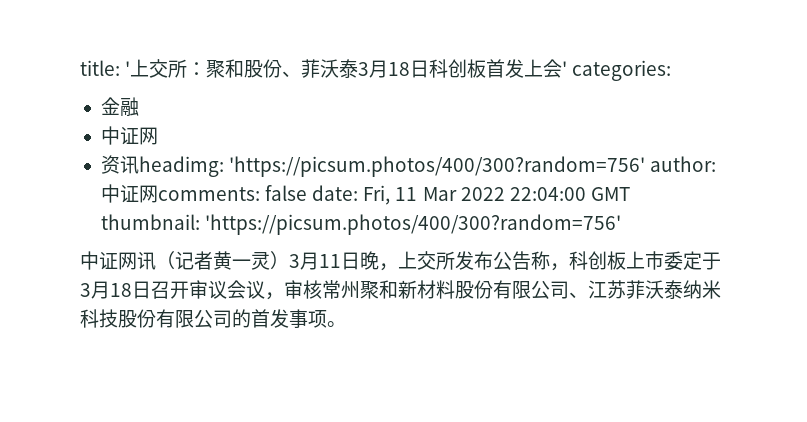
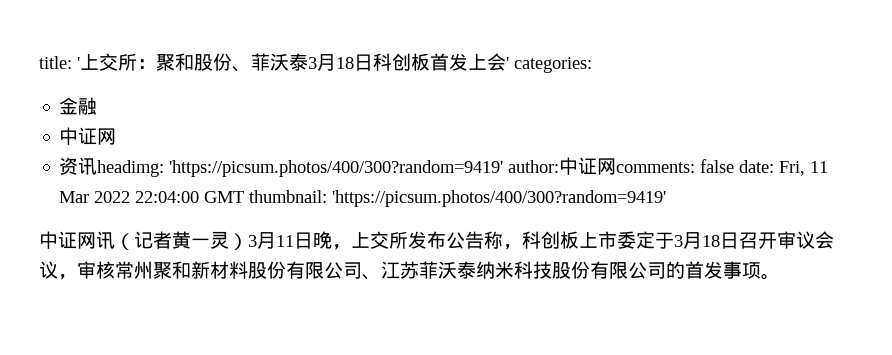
[229,156,646,177] 'https://picsum.photos/400/300?random=756' -> [169,160,504,177] 'https://picsum.photos/400/300?random=9419'
[205,214,622,235] 'https://picsum.photos/400/300?random=756' -> [332,190,667,207] 'https://picsum.photos/400/300?random=9419'

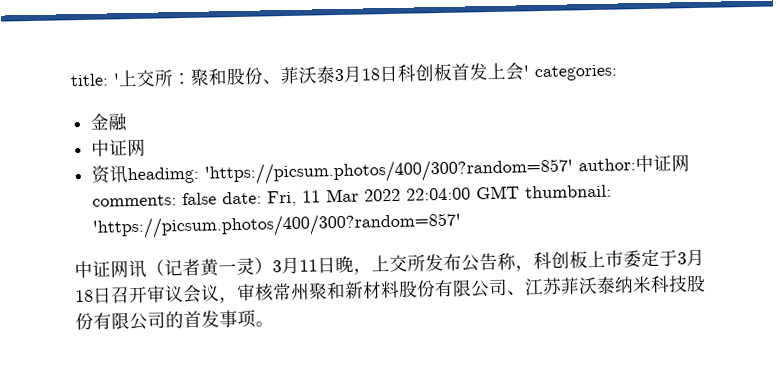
[169,160,504,177] 'https://picsum.photos/400/300?random=9419' -> [204,157,574,186] 'https://picsum.photos/400/300?random=857'
[332,190,667,207] 'https://picsum.photos/400/300?random=9419' -> [92,211,462,240] 'https://picsum.photos/400/300?random=857'

